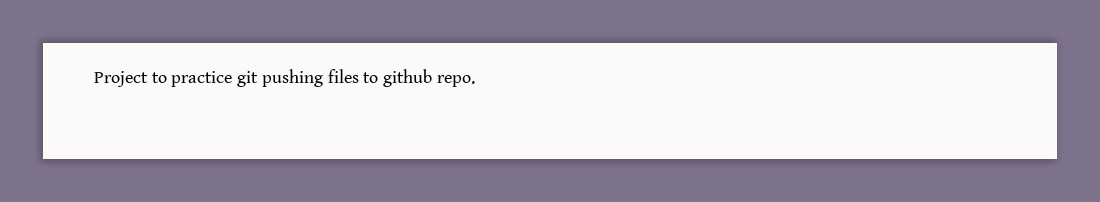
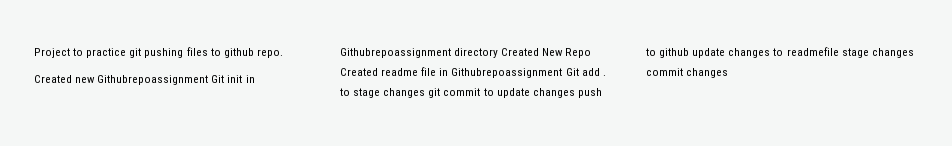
(475, 81) none -> [34,75,255,85] [340,48,592,58] [340,67,606,78] [340,88,602,98] [646,47,914,58] [646,68,729,78] // Created new Githubrepoassignment Git init in Githubrepoassignment directory Created New Repo Created readme file in Githubrepoassignment Git add . to stage changes git commit to update changes push to github update changes to readmefile stage changes commit changes

